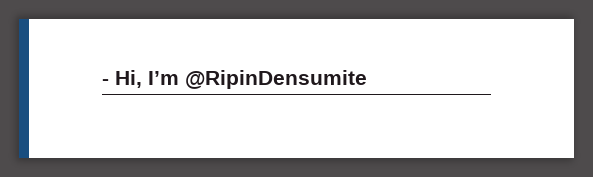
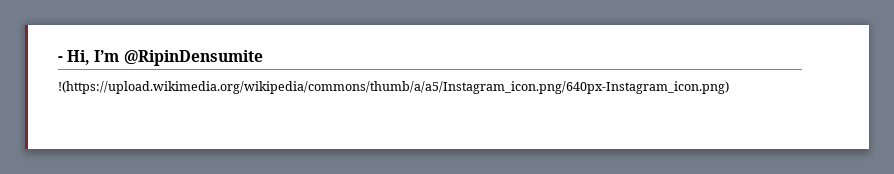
(367, 79) none -> [58,81,729,94] // !(https://upload.wikimedia.org/wikipedia/commons/thumb/a/a5/Instagram_icon.png/640px-Instagram_icon.png)

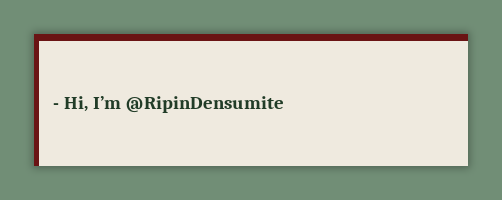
[58,81,729,94] // !(https://upload.wikimedia.org/wikipedia/commons/thumb/a/a5/Instagram_icon.png/640px-Instagram_icon.png) -> (284, 104) none

